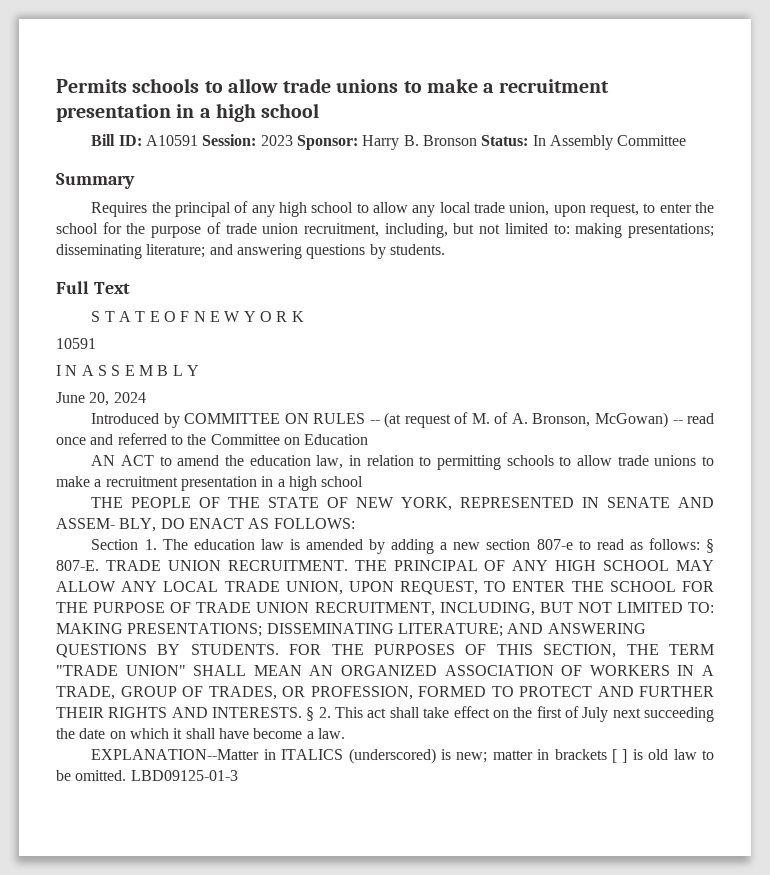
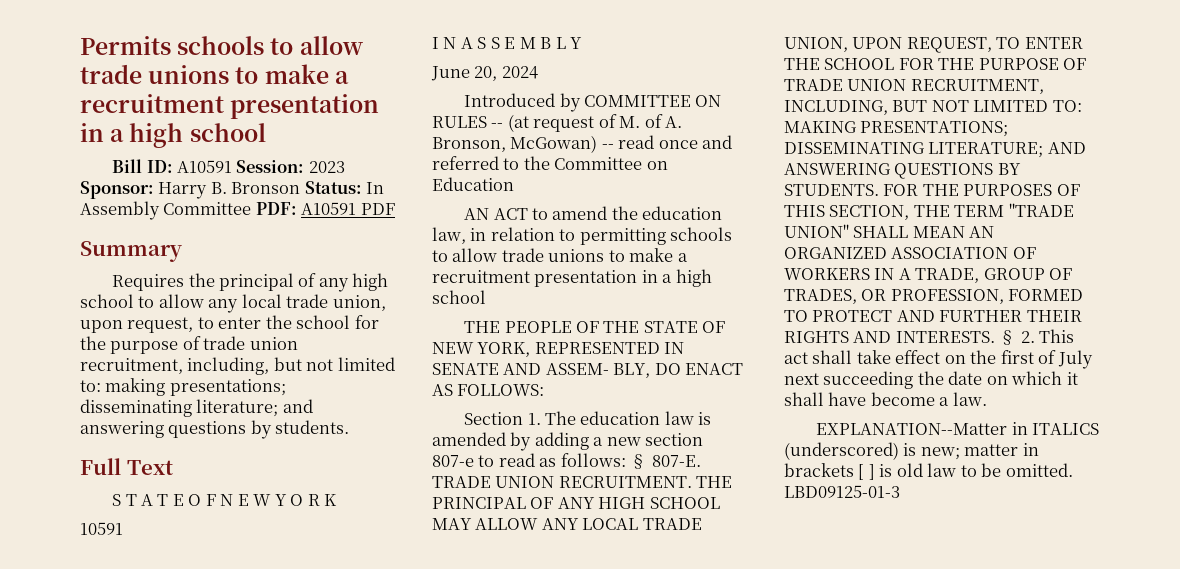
(687, 140) none -> [255,202,395,215] PDF: A10591 PDF

